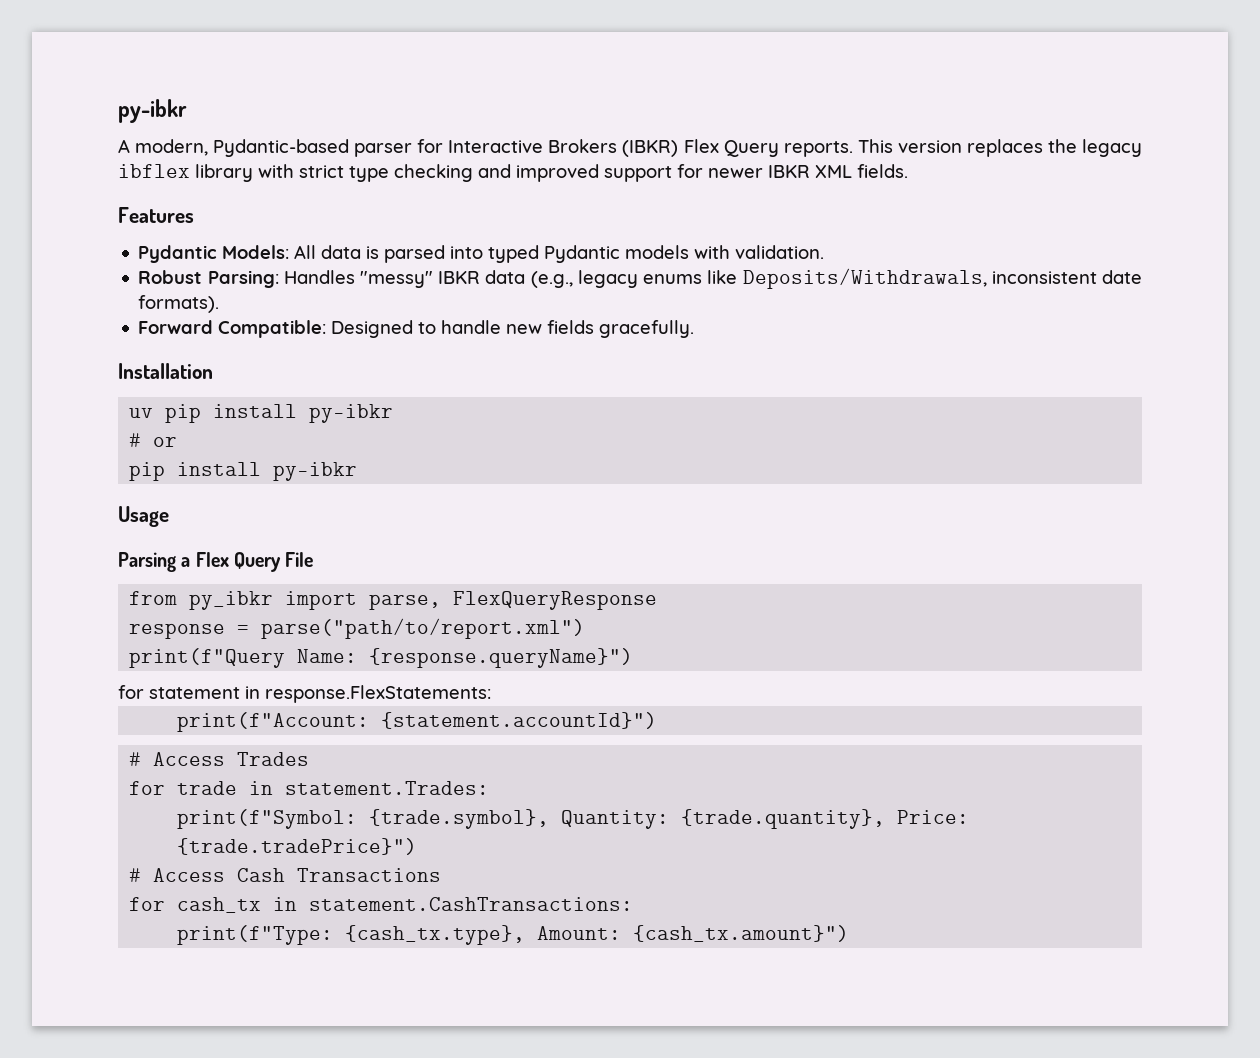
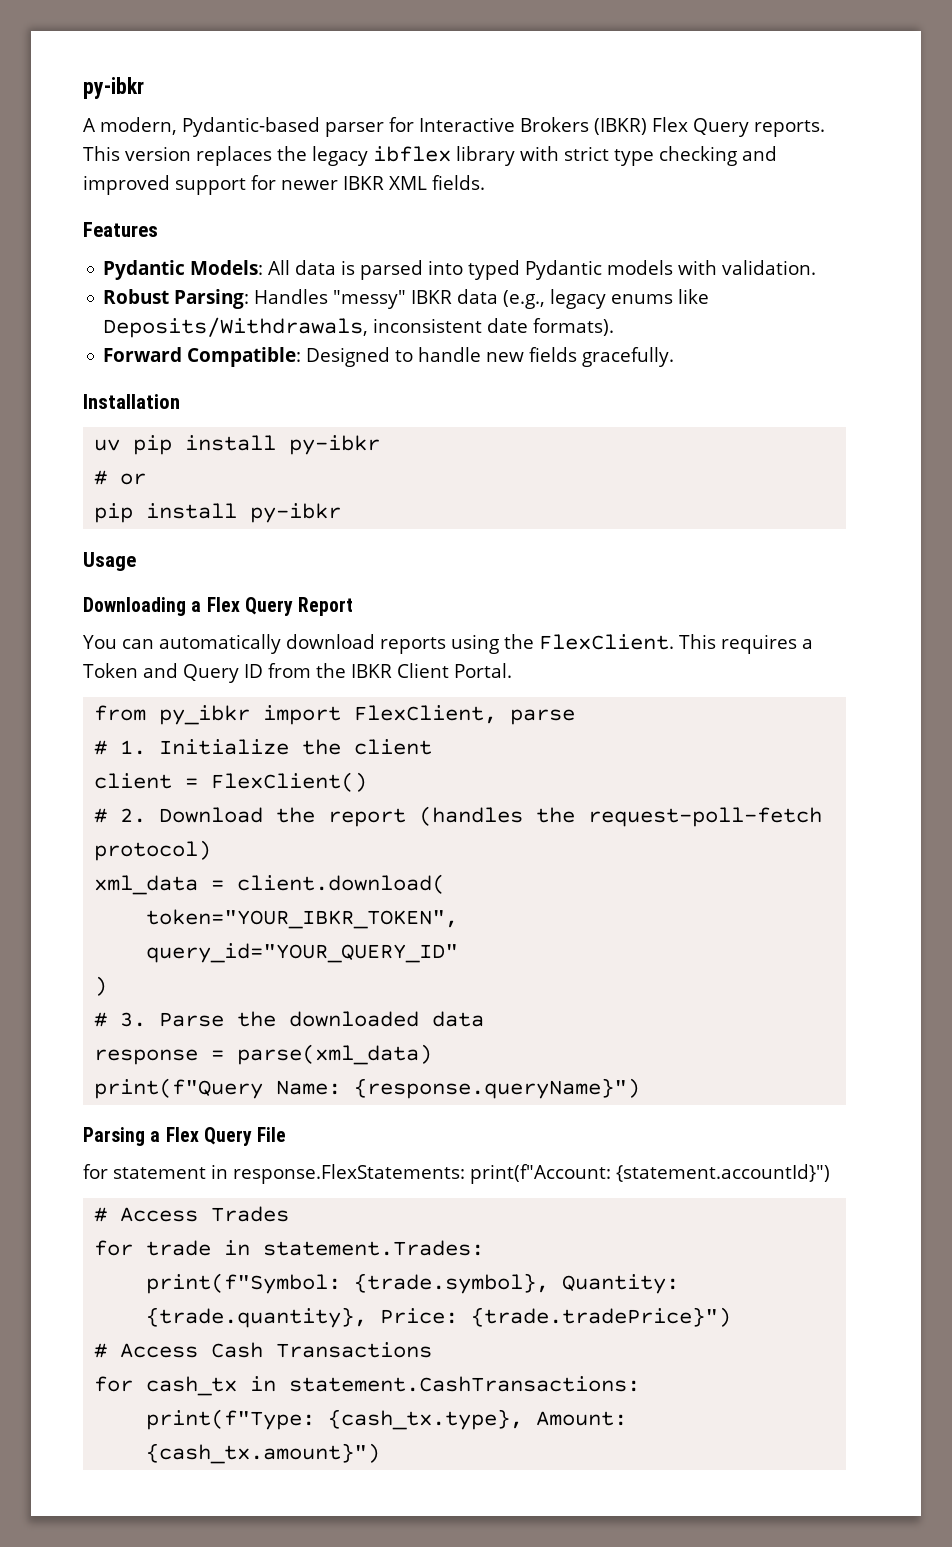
(169, 516) none -> [83,597,354,616] [83,634,813,654] [83,663,512,683] [94,705,576,725] [94,739,433,755] [94,772,368,792] [94,806,823,827] [94,840,212,861] [94,874,446,895] [146,909,459,929] [146,943,459,963] [94,976,108,996] [94,1011,485,1027] [94,1044,433,1065] [94,1078,641,1099] // Downloading a Flex Query Report // You can automatically download reports using the FlexClient. This requires a Token and Query ID from the IBKR Client Portal. // from py_ibkr import FlexClient, parse // # 1. Initialize the client // client = FlexClient() // # 2. Download the report (handles the request-poll-fetch protocol) // xml_data = client.download( // token="YOUR_IBKR_TOKEN", // query_id="YOUR_QUERY_ID" // ) // # 3. Parse the downloaded data // response = parse(xml_data) // print(f"Query Name: {response.queryName}")
[129,591,658,610] [129,618,586,639] [129,648,634,668] // from py_ibkr import parse, FlexQueryResponse // response = parse("path/to/report.xml") // print(f"Query Name: {response.queryName}") -> (287, 1134) none
(491, 694) // -> (465, 1174) none

